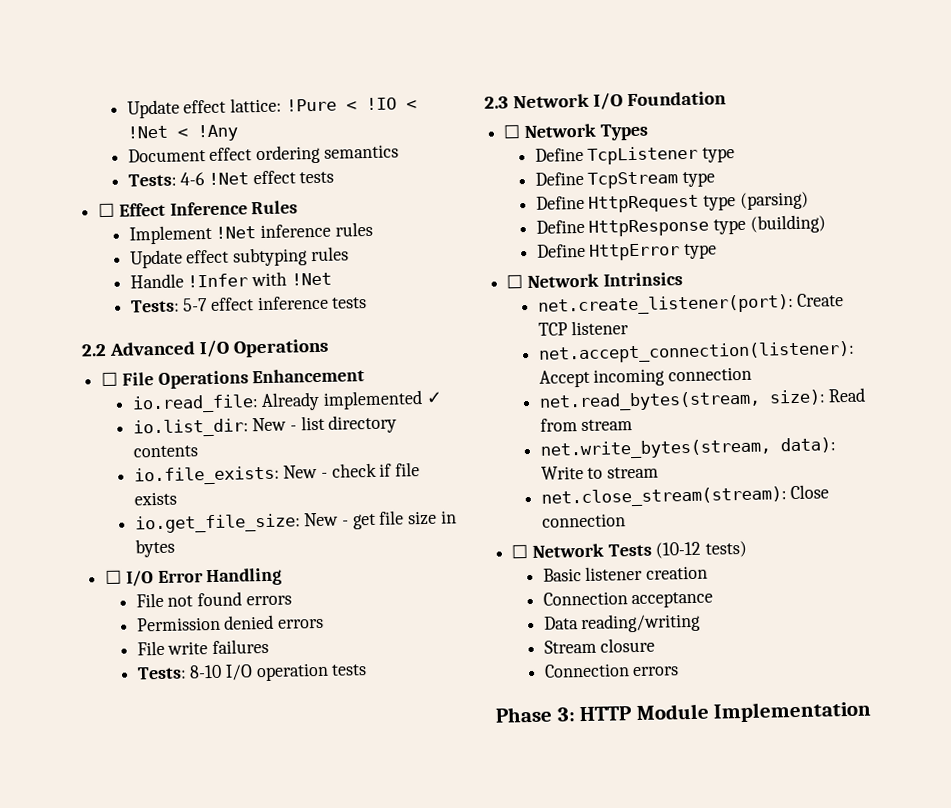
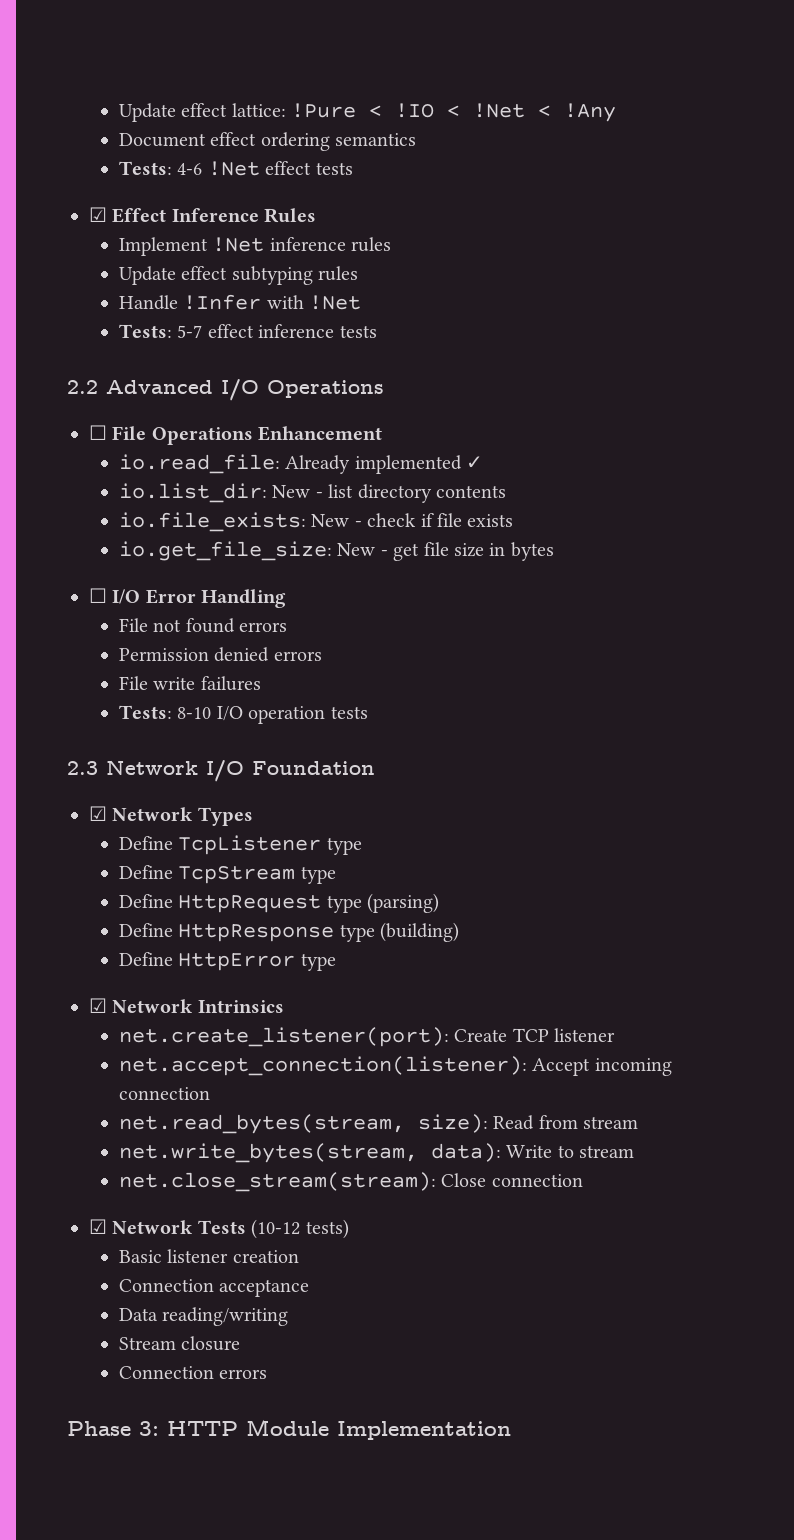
[98,202,116,218] ☐ -> [89,207,107,222] ☑
[503,124,521,139] ☐ -> [89,806,107,821] ☑
[506,274,524,289] ☐ -> [89,998,107,1013] ☑
[511,544,529,559] ☐ -> [89,1219,107,1234] ☑

